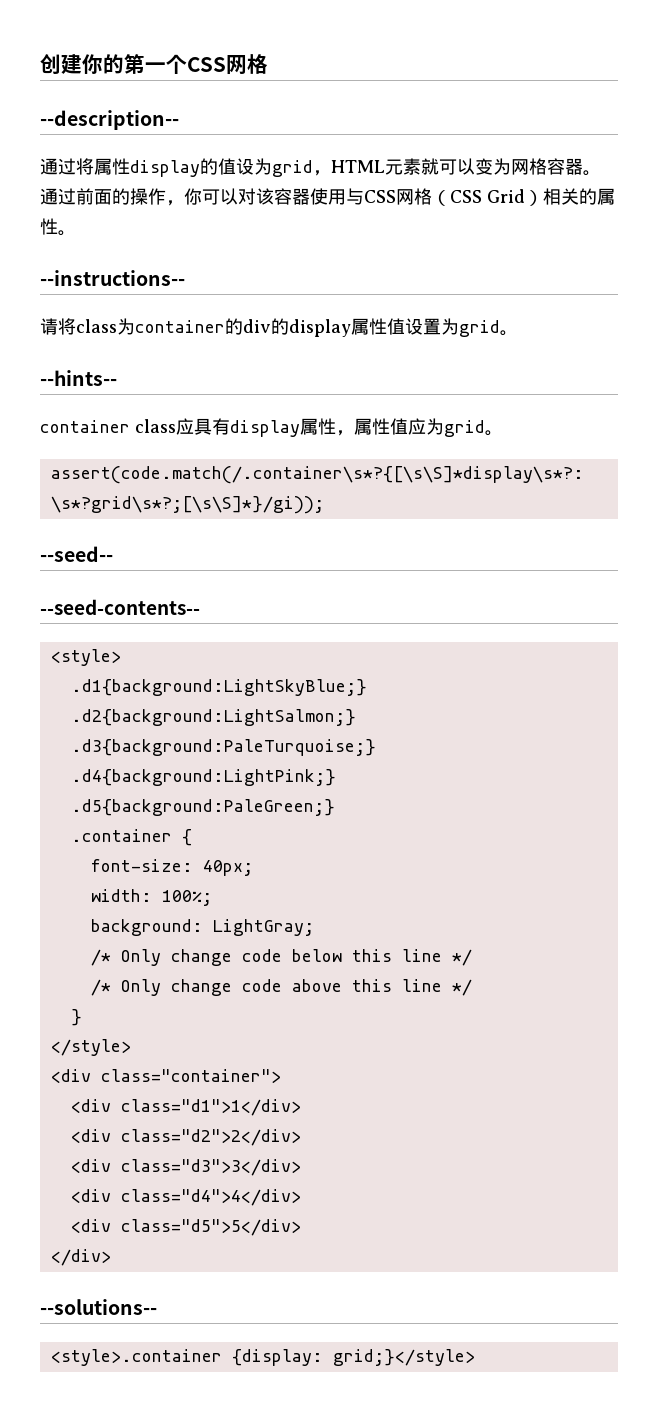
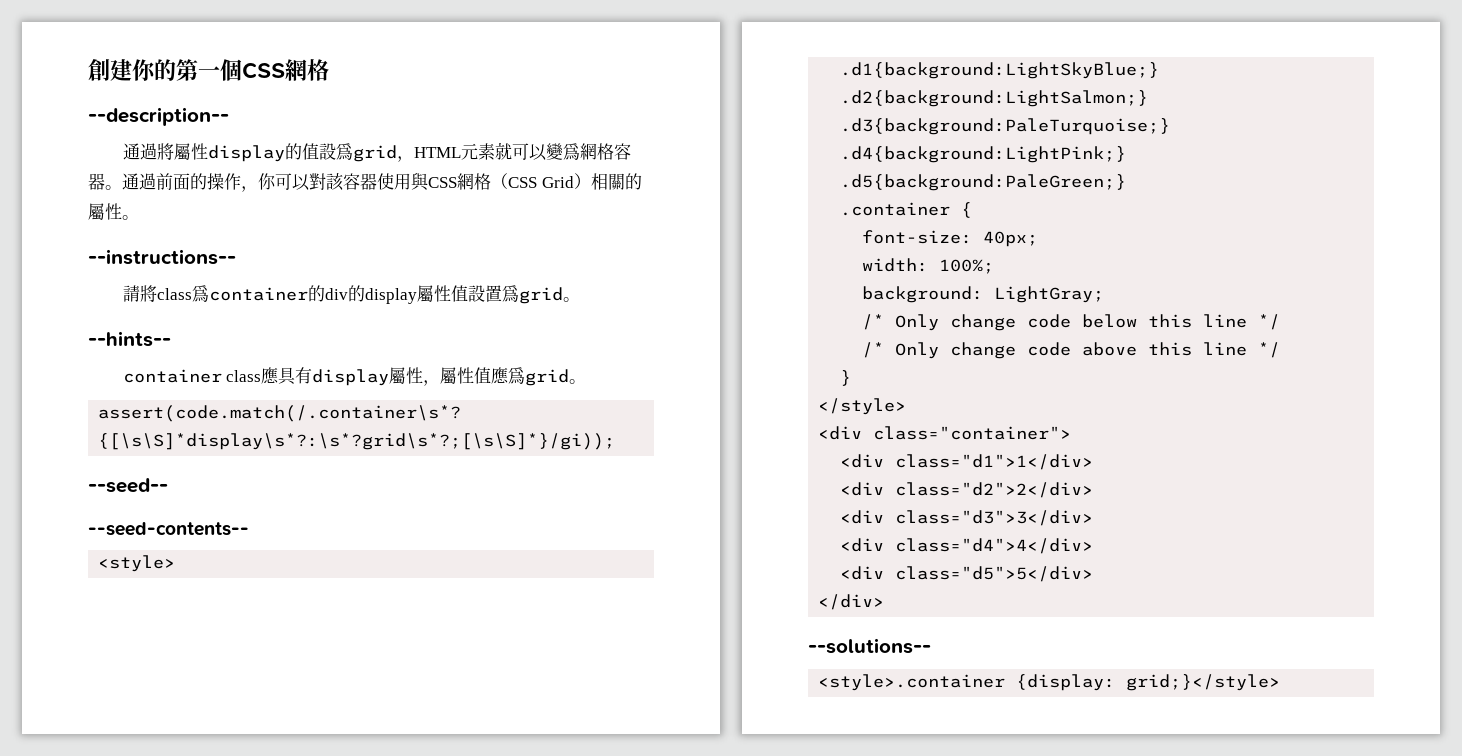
[40,54,61,74] 创 -> [88,59,110,81] 創
[166,54,247,75] 个CSS网 -> [220,59,307,81] 個CSS網
[58,158,112,175] 过将属 -> [139,143,191,160] 過將屬
[236,158,272,175] 设为 -> [318,143,353,160] 設爲
[475,158,529,175] 变为网 -> [545,143,597,160] 變爲網
[58,188,76,205] 过 -> [139,173,156,190] 過
[238,188,274,205] 对该 -> [309,173,344,191] 對該
[346,188,414,205] 与CSS网 -> [411,173,474,191] 與CSS網
[561,188,615,205] 关的属 -> [607,173,642,190] [88,203,105,220] 關的屬
[40,318,135,335] 请将class为 -> [122,285,209,302] 請將class爲
[351,318,459,335] 属性值设置为 -> [416,285,519,302] 屬性值設置爲
[176,418,194,435] 应 -> [261,367,280,384] 應
[300,418,444,436] 属性，属性值应为 -> [389,367,526,386] 屬性，屬性值應爲

